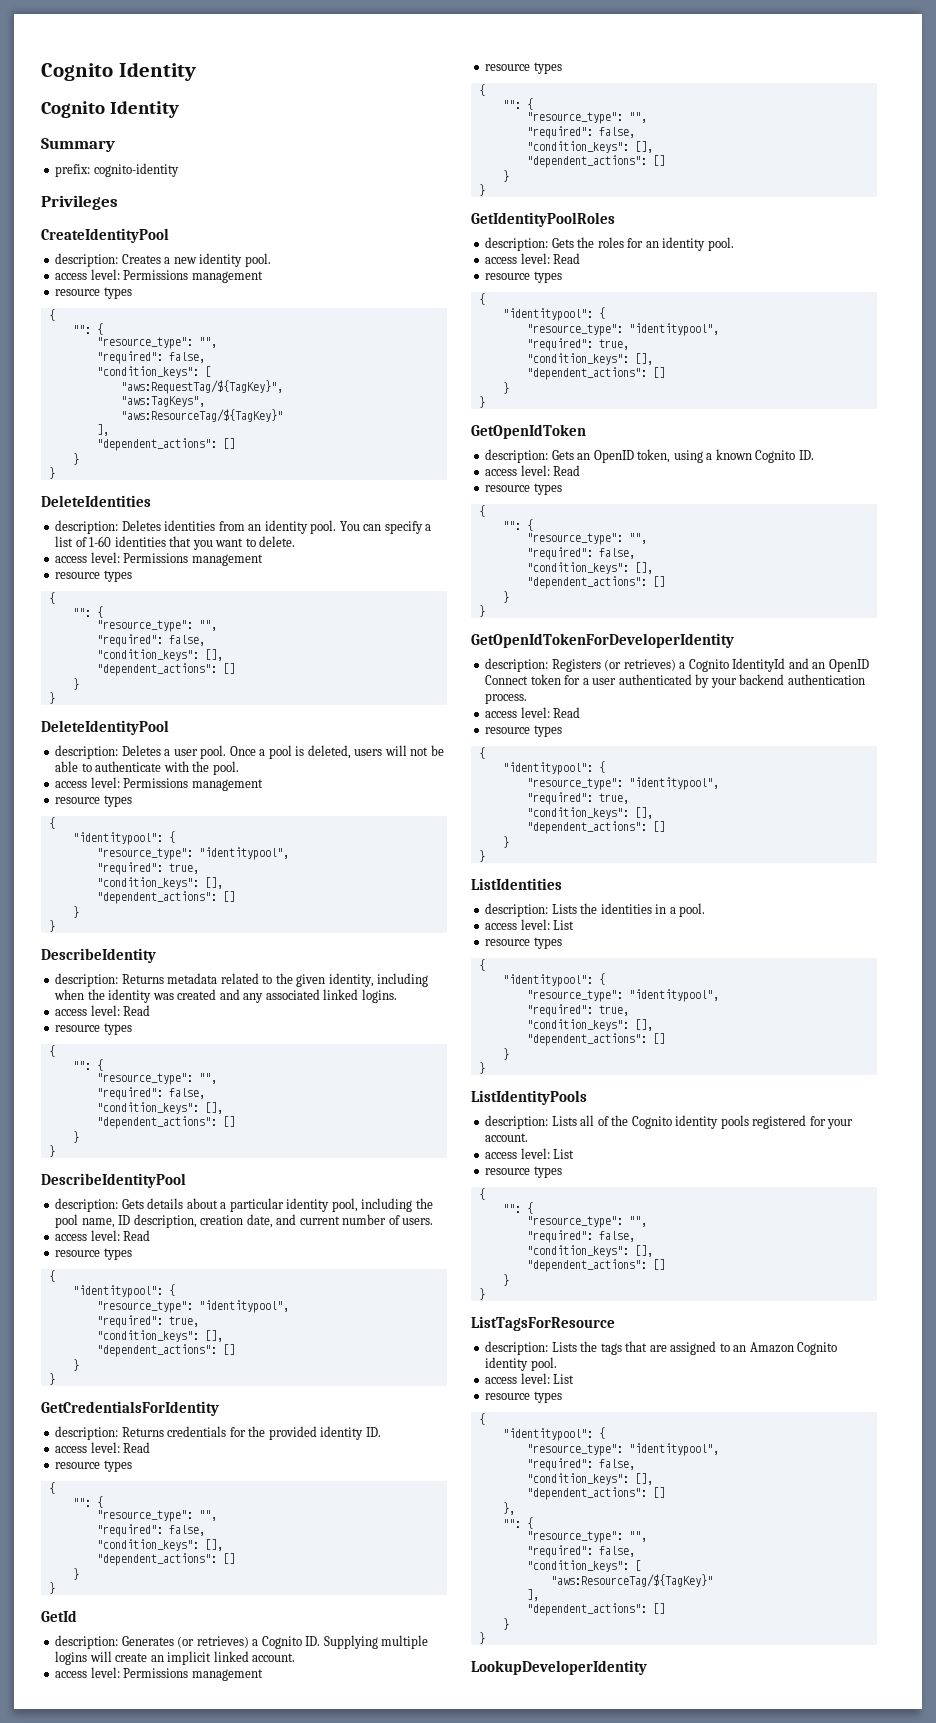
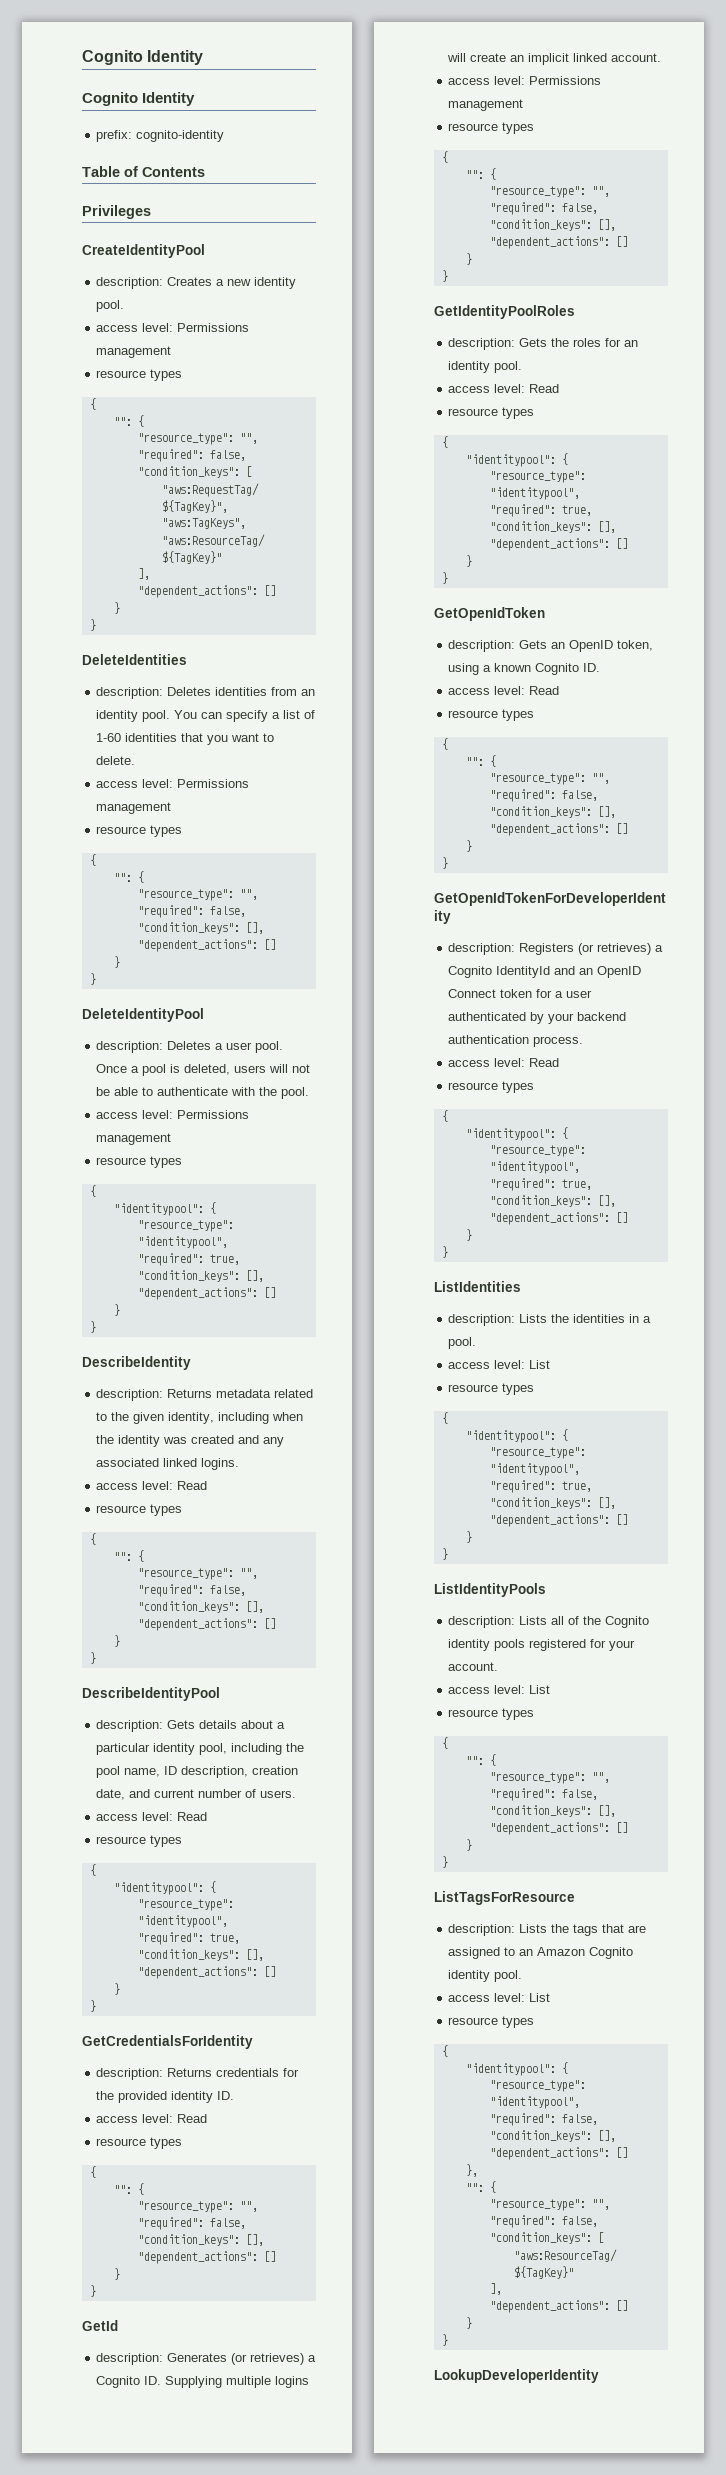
[41,138,115,152] // Summary -> (196, 99) none
(179, 170) none -> [82,166,205,177] // Table of Contents

